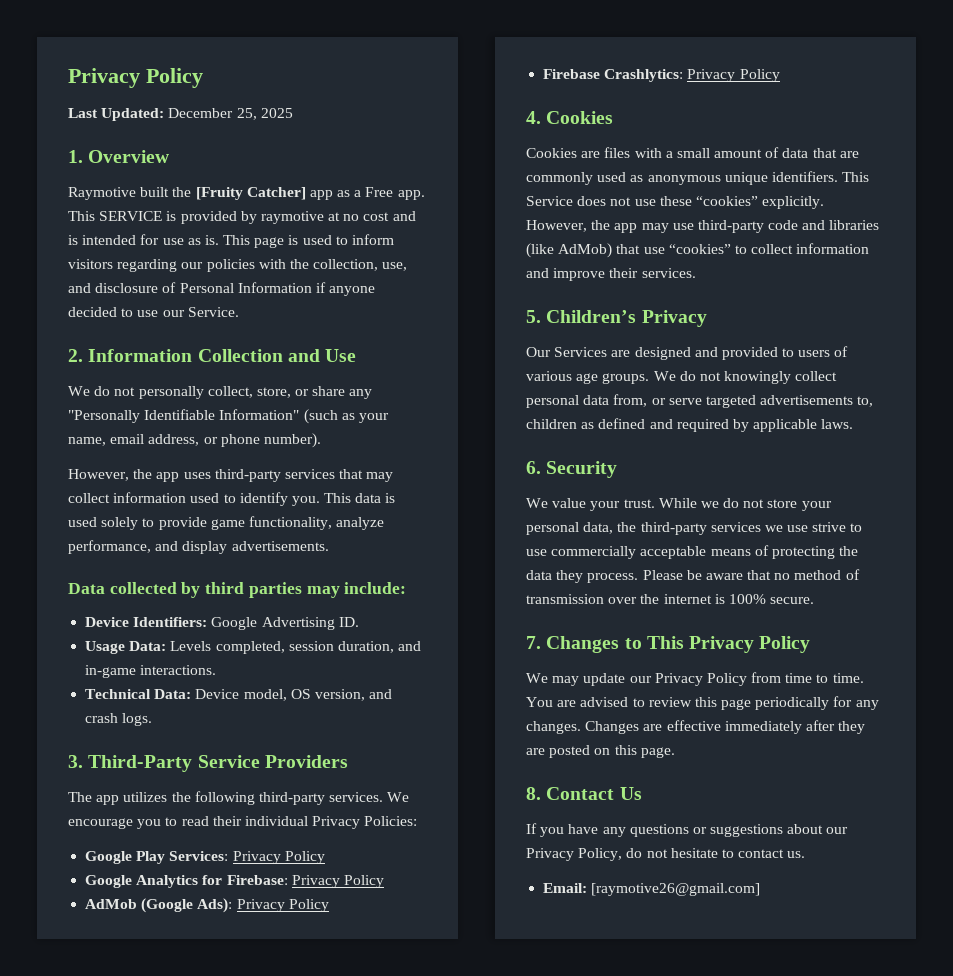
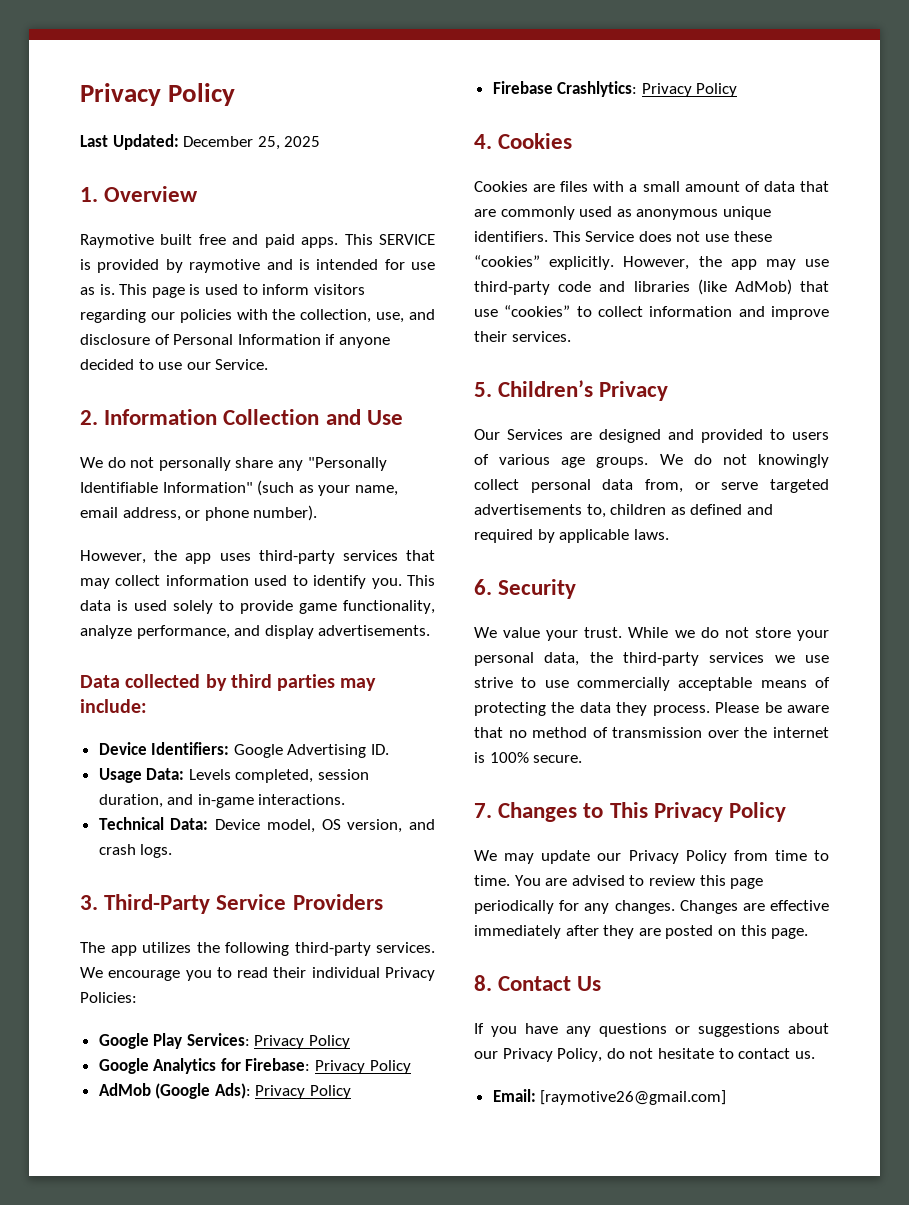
[172,187,425,200] the [Fruity Catcher] app as a Free app. -> [198,234,339,248] free and paid apps.
[328,212,390,221] at no cost -> (261, 266) none
[207,386,310,398] collect, store, or -> (231, 464) none

